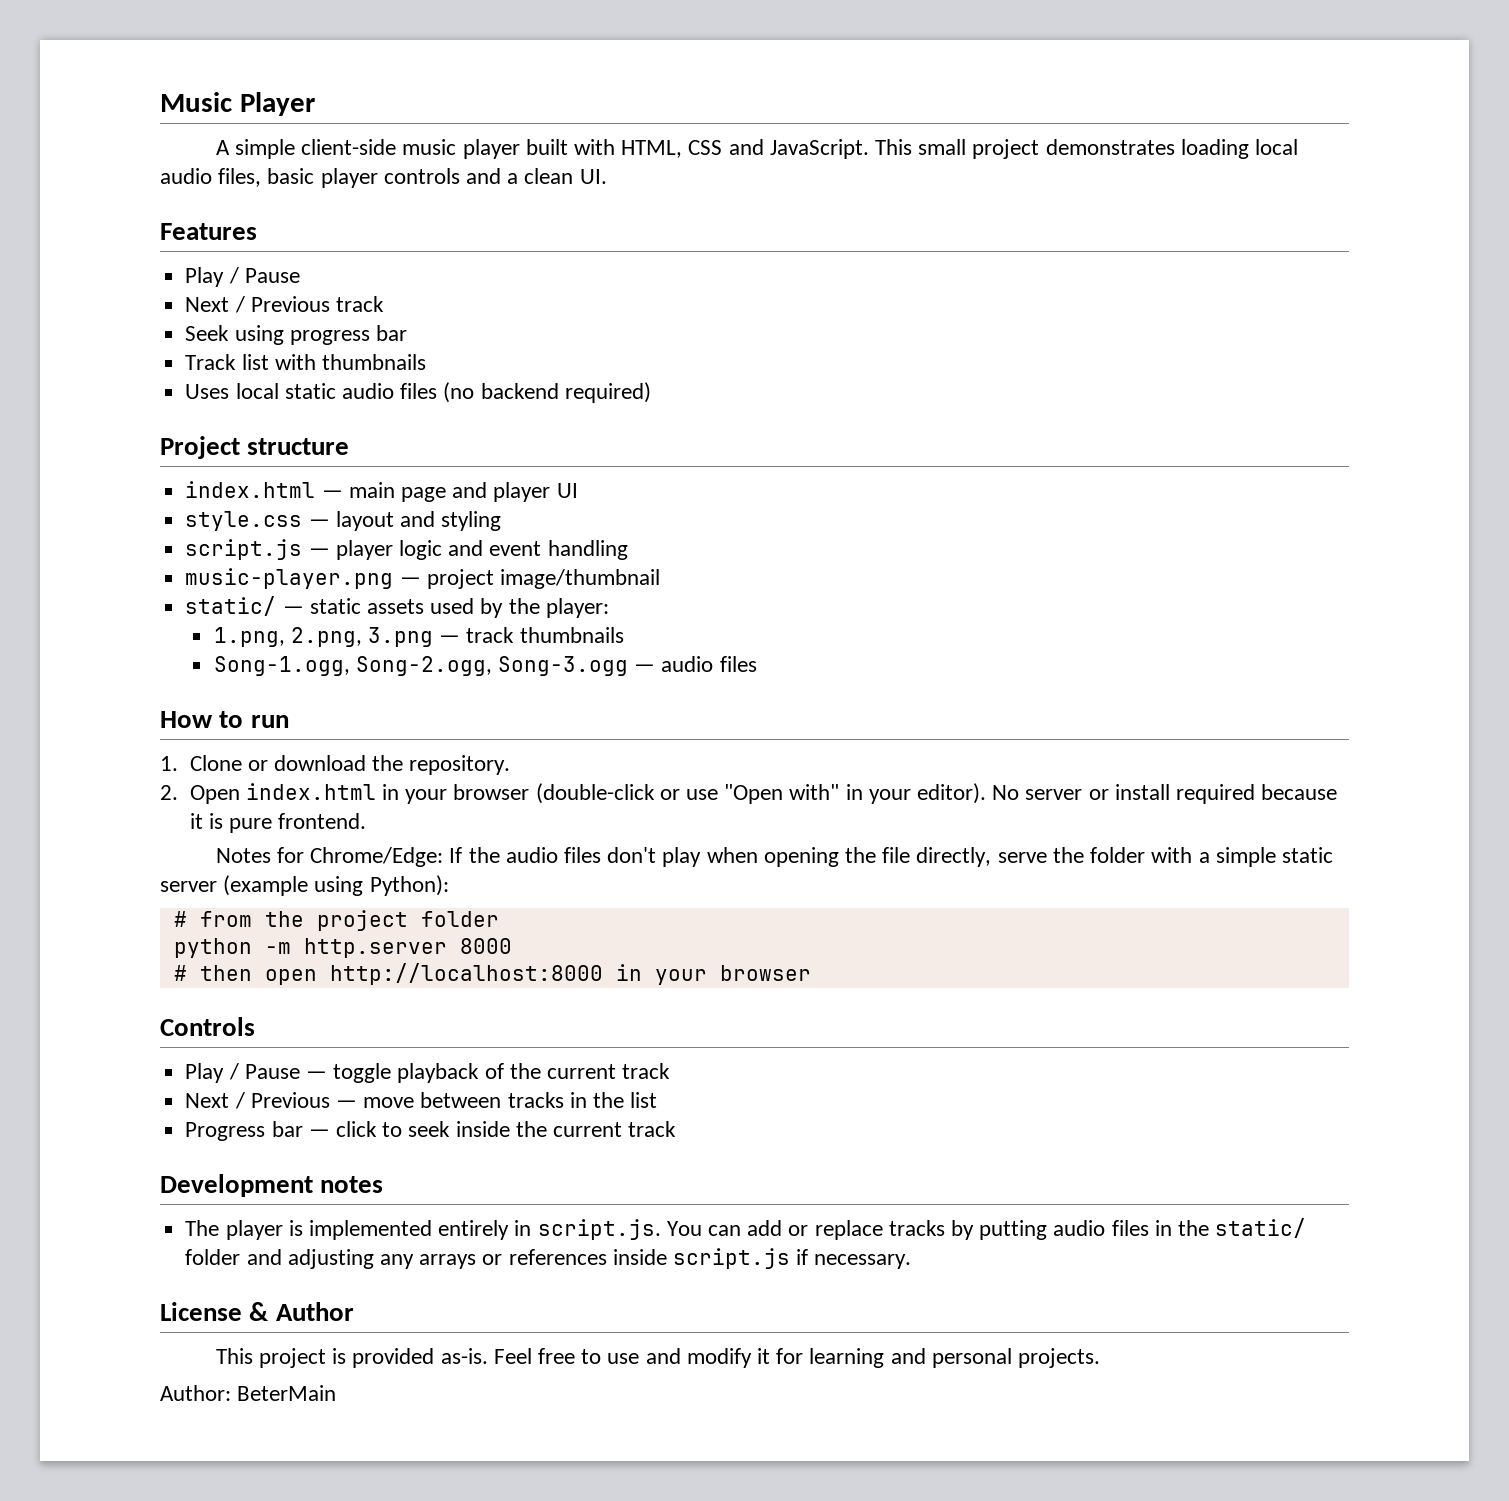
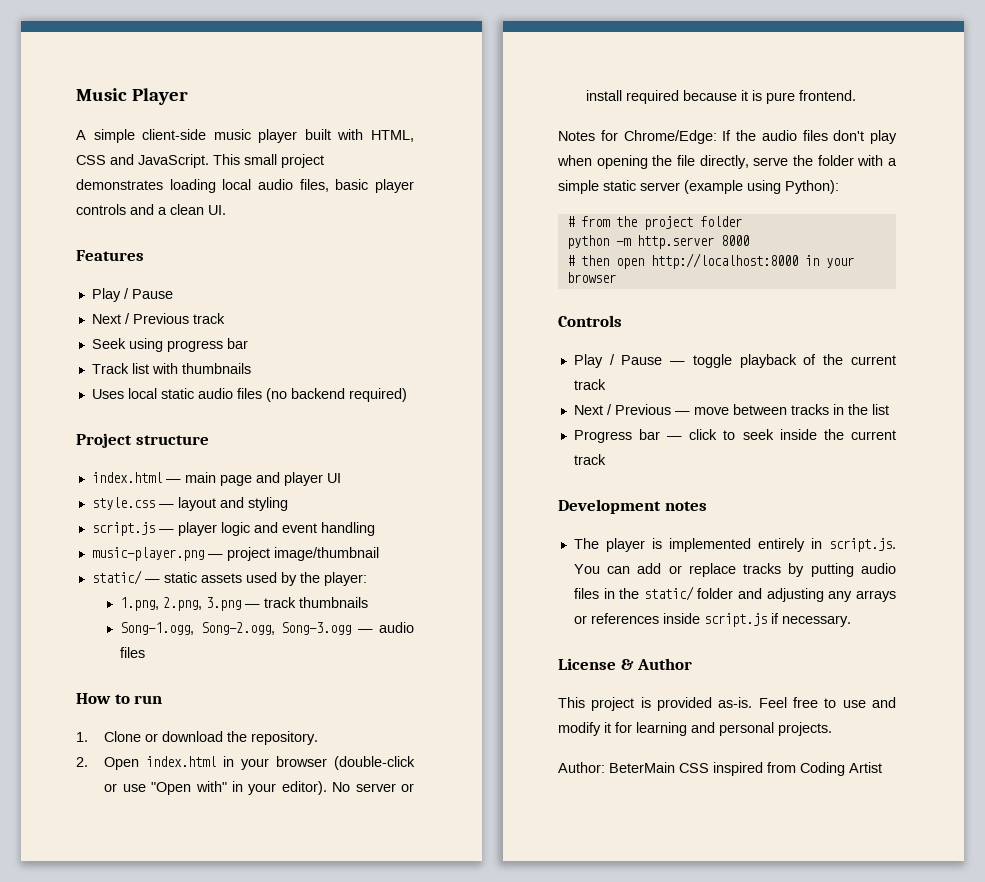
(337, 1393) none -> [679,762,882,776] CSS inspired from Coding Artist

